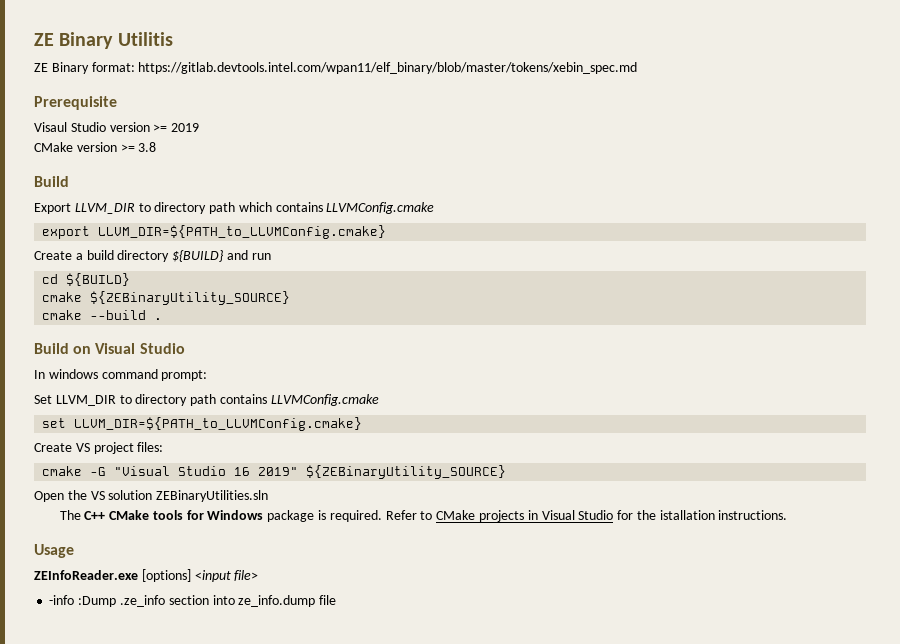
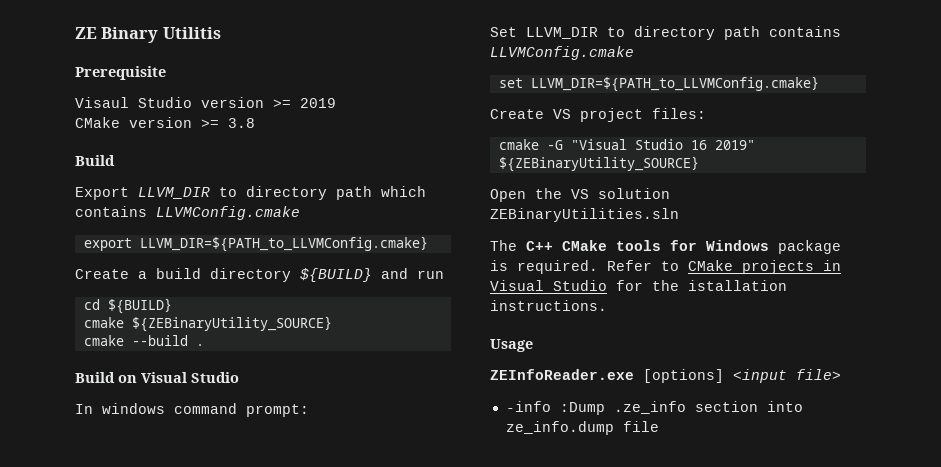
[34,62,638,74] // ZE Binary format: https://gitlab.devtools.intel.com/wpan11/elf_binary/blob/master/tokens/xebin_spec.md -> (221, 33) none

